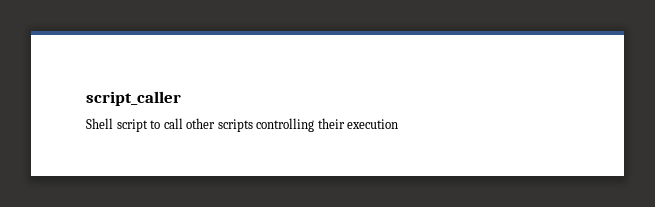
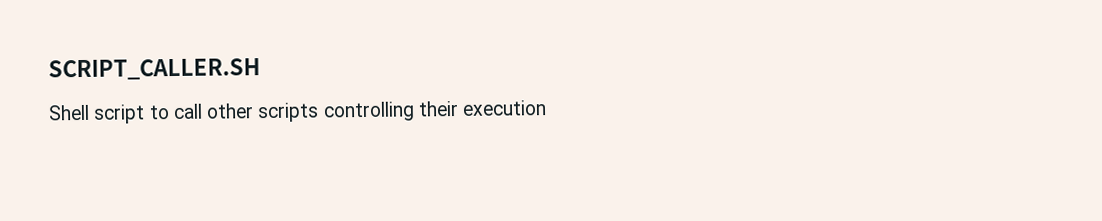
[86,91,181,106] script_caller -> [48,58,261,81] SCRIPT_CALLER.SH

